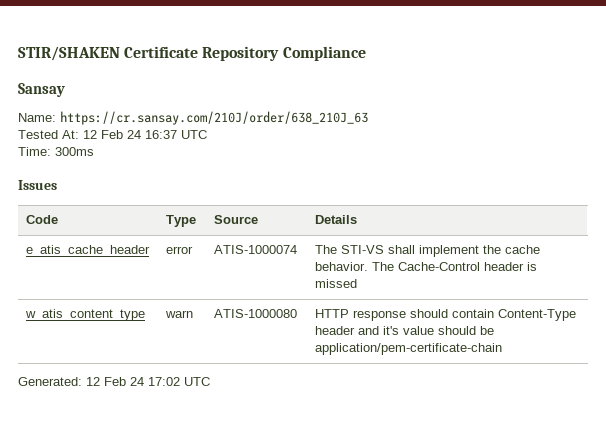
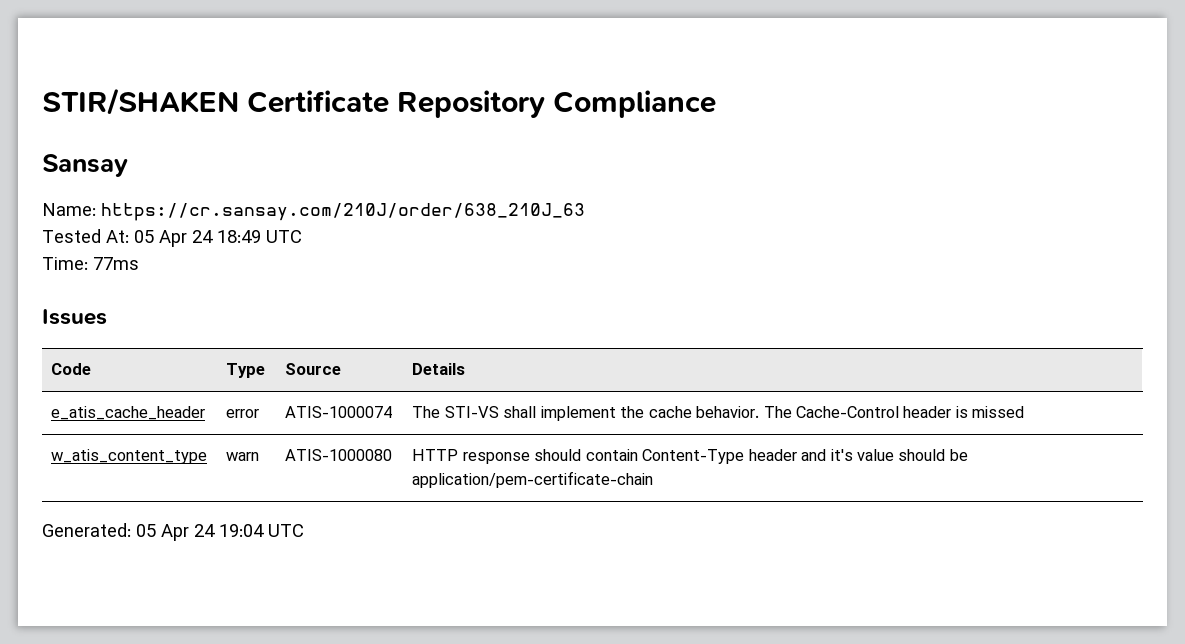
[83,130,177,139] 12 Feb 24 16:37 -> [134,230,261,247] 05 Apr 24 18:49
[55,147,94,156] 300ms -> [93,257,139,270] 77ms
[86,377,180,386] 12 Feb 24 17:02 -> [136,524,264,541] 05 Apr 24 19:04

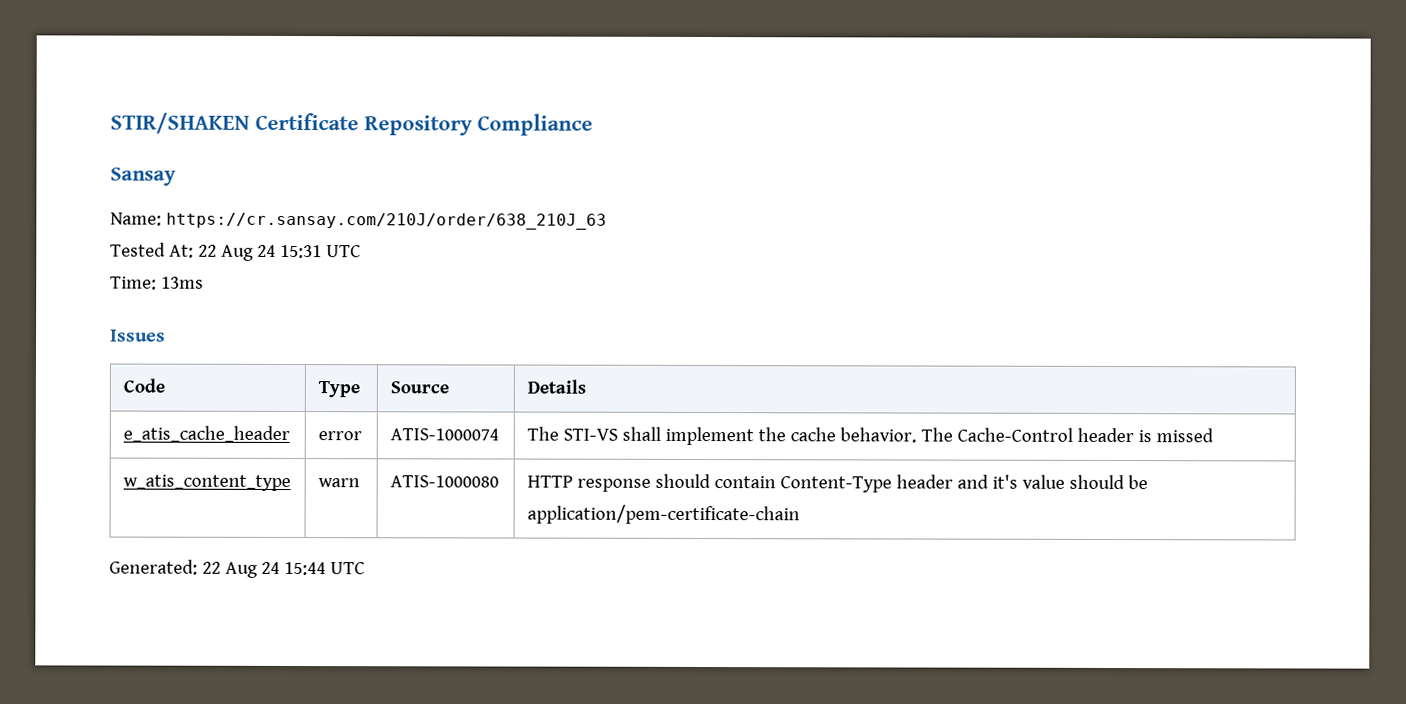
[134,230,261,247] 05 Apr 24 18:49 -> [197,244,322,261] 22 Aug 24 15:31
[93,257,139,270] 77ms -> [160,276,204,289] 13ms
[136,524,264,541] 05 Apr 24 19:04 -> [201,561,326,578] 22 Aug 24 15:44

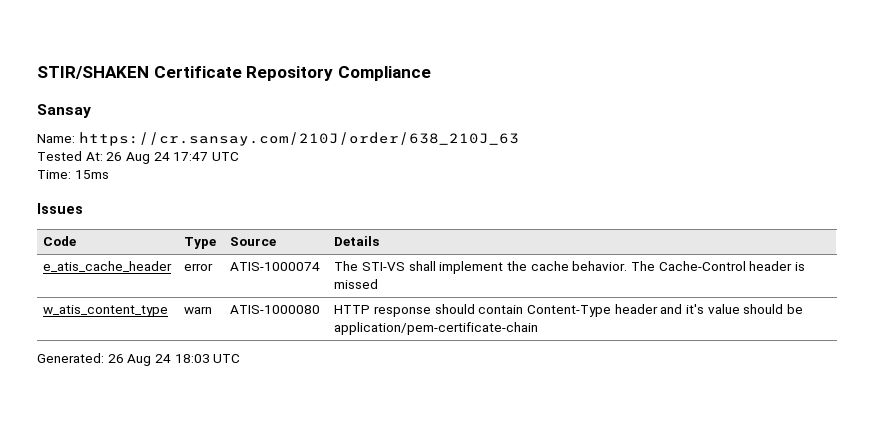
[197,244,322,261] 22 Aug 24 15:31 -> [106,152,209,164] 26 Aug 24 17:47
[160,276,204,289] 13ms -> [74,170,109,179] 15ms
[201,561,326,578] 22 Aug 24 15:44 -> [107,354,210,366] 26 Aug 24 18:03

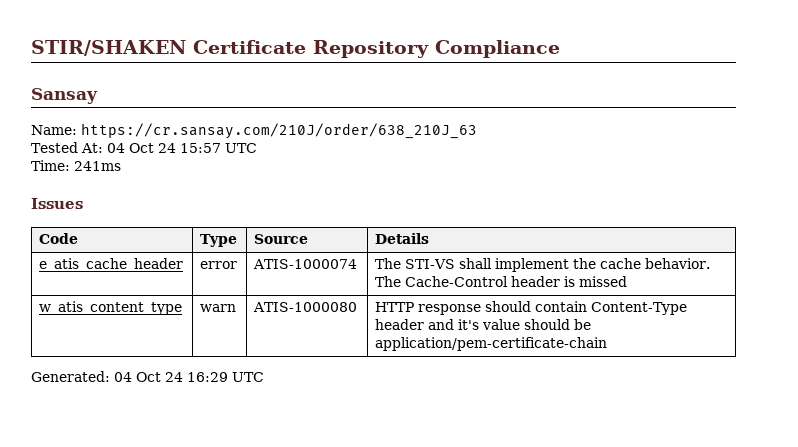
[106,152,209,164] 26 Aug 24 17:47 -> [106,143,221,153] 04 Oct 24 15:57
[74,170,109,179] 15ms -> [74,161,121,171] 241ms
[107,354,210,366] 26 Aug 24 18:03 -> [114,372,228,382] 04 Oct 24 16:29

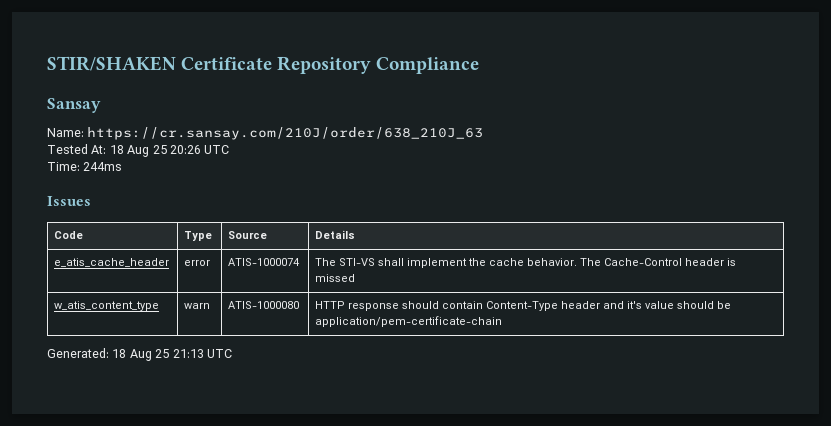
[106,143,221,153] 04 Oct 24 15:57 -> [109,145,201,157] 18 Aug 25 20:26
[74,161,121,171] 241ms -> [83,162,123,171] 244ms
[114,372,228,382] 04 Oct 24 16:29 -> [112,349,204,361] 18 Aug 25 21:13

